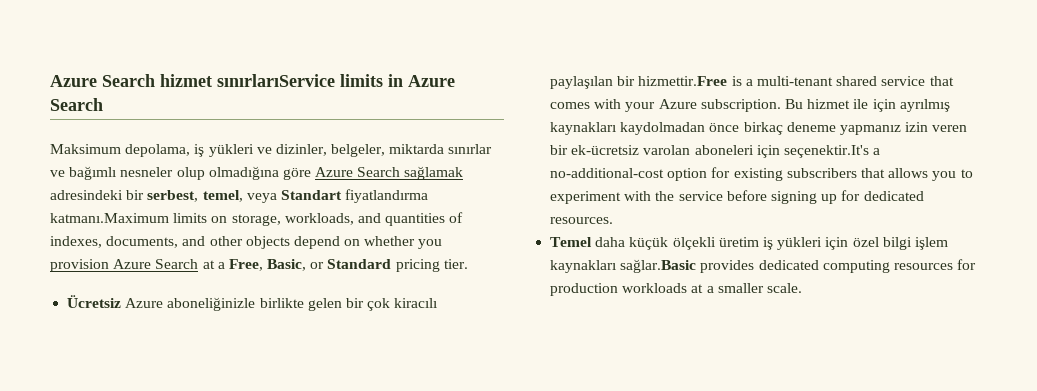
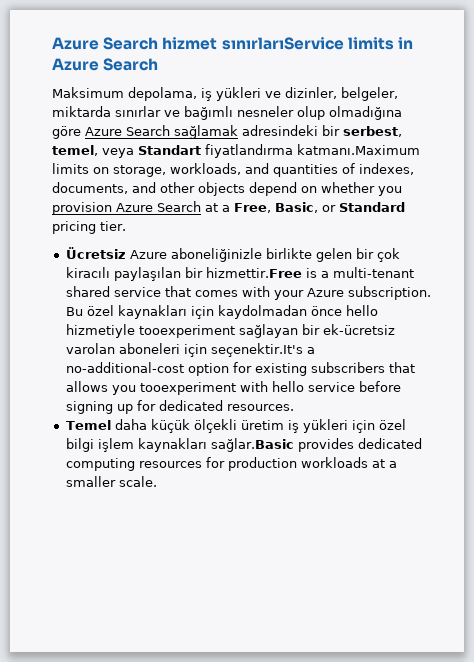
[807,99,950,112] [550,122,968,135] hizmet ile için ayrılmış kaynakları kaydolmadan önce birkaç deneme yapmanız izin veren -> [86,305,378,319] [65,324,298,338] özel kaynakları için kaydolmadan önce hello hizmetiyle tooexperiment sağlayan
[960,169,973,178] [550,191,675,204] to experiment with the -> [139,381,304,395] tooexperiment with hello

